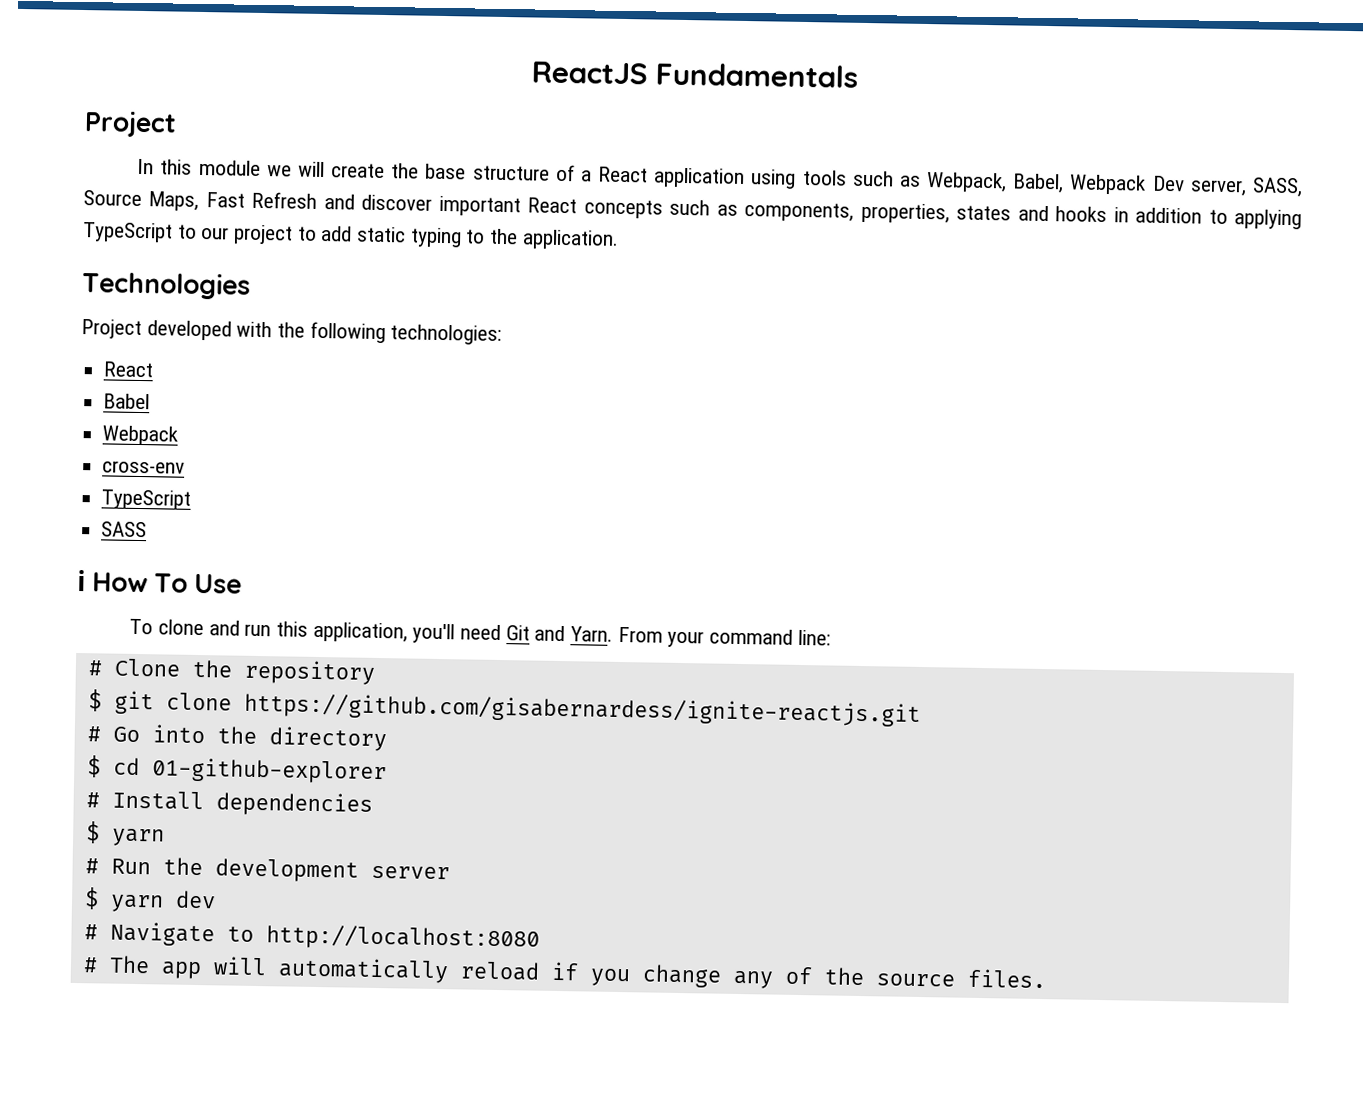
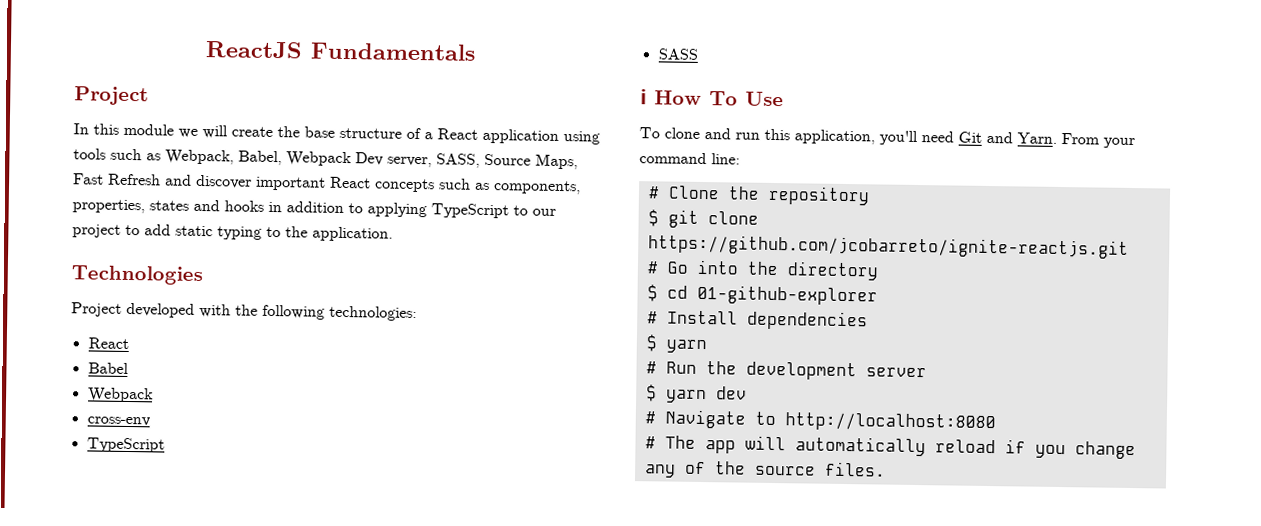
[243,692,921,727] https://github.com/gisabernardess/ignite-reactjs.git -> [647,234,1129,259] https://github.com/jcobarreto/ignite-reactjs.git

